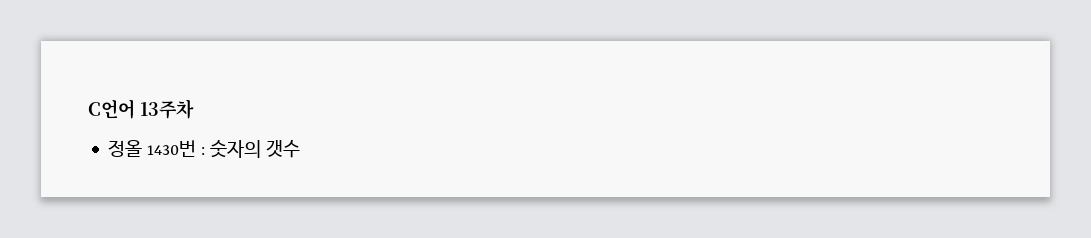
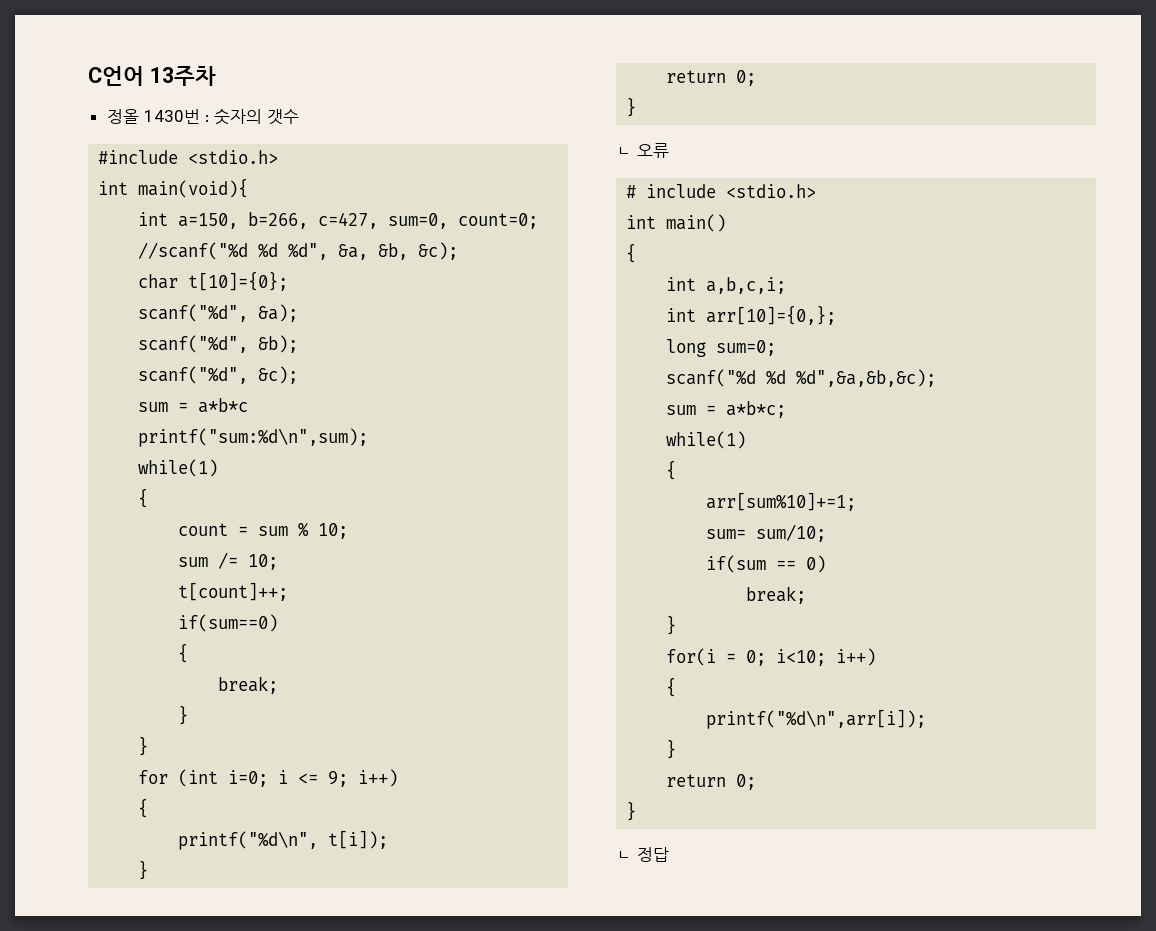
(301, 149) none -> [98,150,279,164] [98,178,249,198] [138,212,539,229] [138,242,459,260] [138,271,289,291] [138,304,299,322] [138,335,299,353] [138,366,299,384] [138,398,249,413] [138,428,369,447] [138,459,219,477] [138,488,149,508] [178,522,349,539] [178,552,279,570] [178,582,289,601] [178,614,279,632] [178,643,189,663] [218,676,279,694] [178,705,189,725] [138,736,149,756] [138,769,399,787] [138,798,149,818] [178,830,389,850] [138,860,149,880] [666,70,757,86] [626,97,637,117] [616,143,669,158] [626,184,817,198] [626,214,727,232] [626,243,637,263] [666,277,787,294] [666,305,837,325] [666,339,777,357] [666,369,937,387] [666,401,787,418] [666,431,747,449] [666,460,677,480] [706,492,857,511] [706,524,827,542] [706,555,827,573] [746,586,807,604] [666,615,677,635] [666,648,877,666] [666,677,677,697] [706,709,927,729] [666,739,677,759] [666,774,757,790] [626,801,637,821] [616,847,669,862] // #include <stdio.h> // int main(void){ // int a=150, b=266, c=427, sum=0, count=0; //scanf("%d %d %d", &a, &b, &c); // char t[10]={0}; // scanf("%d", &a); // scanf("%d", &b); // scanf("%d", &c); // sum = a*b*c // printf("sum:%d\n",sum); // while(1) // { // count = sum % 10; // sum /= 10; // t[count]++; // if(sum==0) // { // break; // } // } // for (int i=0; i <= 9; i++) // { // printf("%d\n", t[i]); // } // return 0; // } // ㄴ 오류 // # include <stdio.h> // int main() // { // int a,b,c,i; // int arr[10]={0,}; // long sum=0; // scanf("%d %d %d",&a,&b,&c); // sum = a*b*c; // while(1) // { // arr[sum%10]+=1; // sum= sum/10; // if(sum == 0) // break; // } // for(i = 0; i<10; i++) // { // printf("%d\n",arr[i]); // } // return 0; // } // ㄴ 정답

